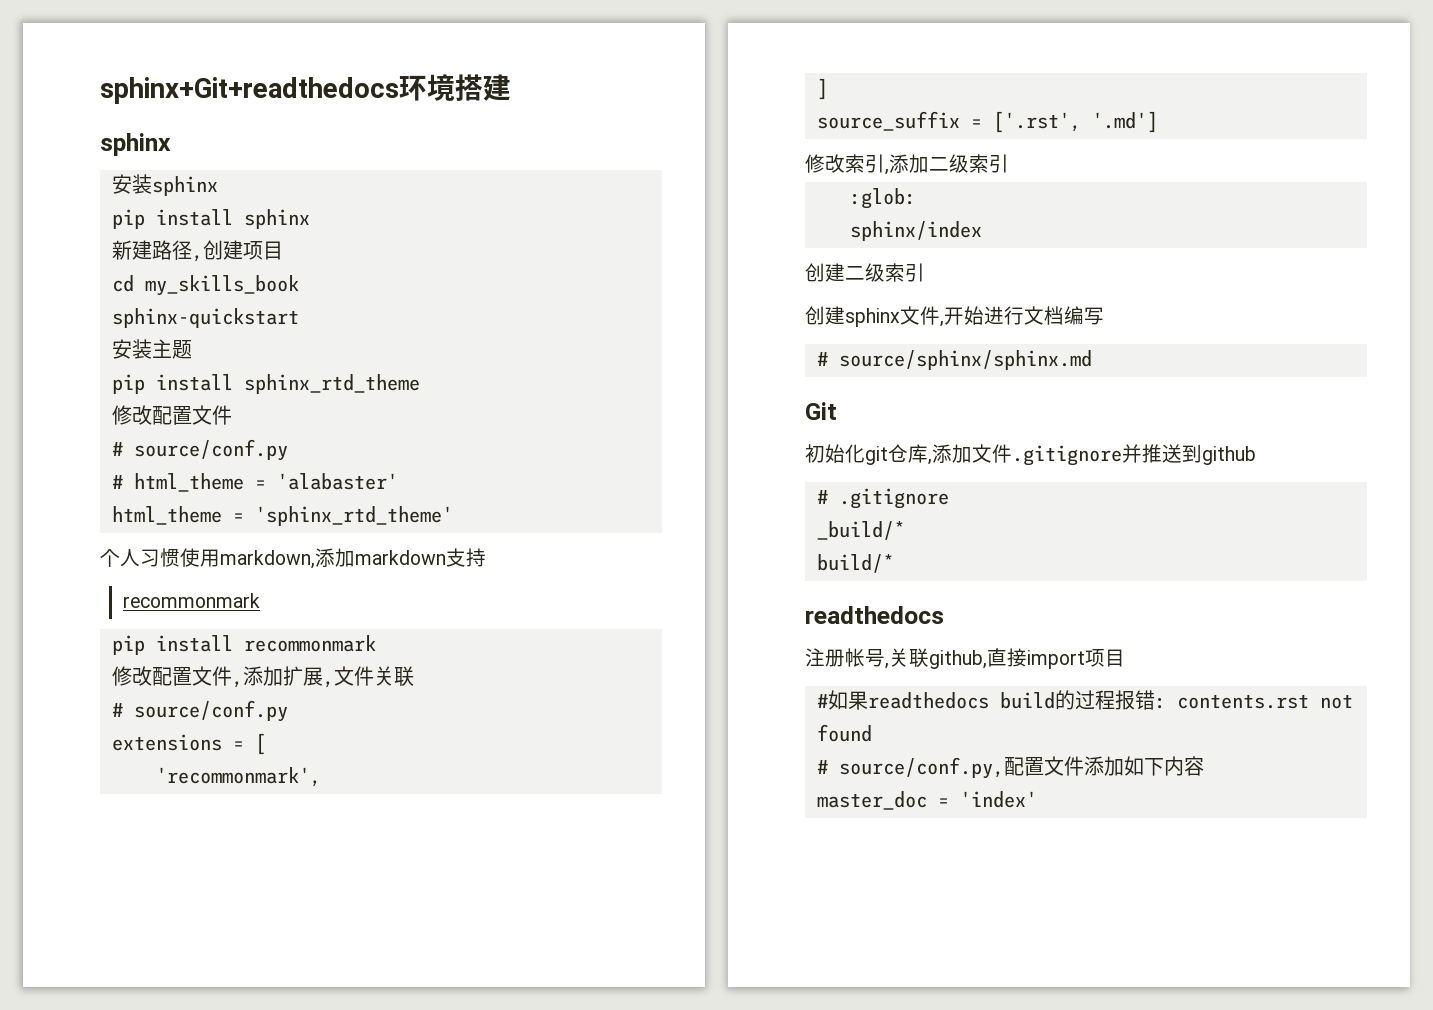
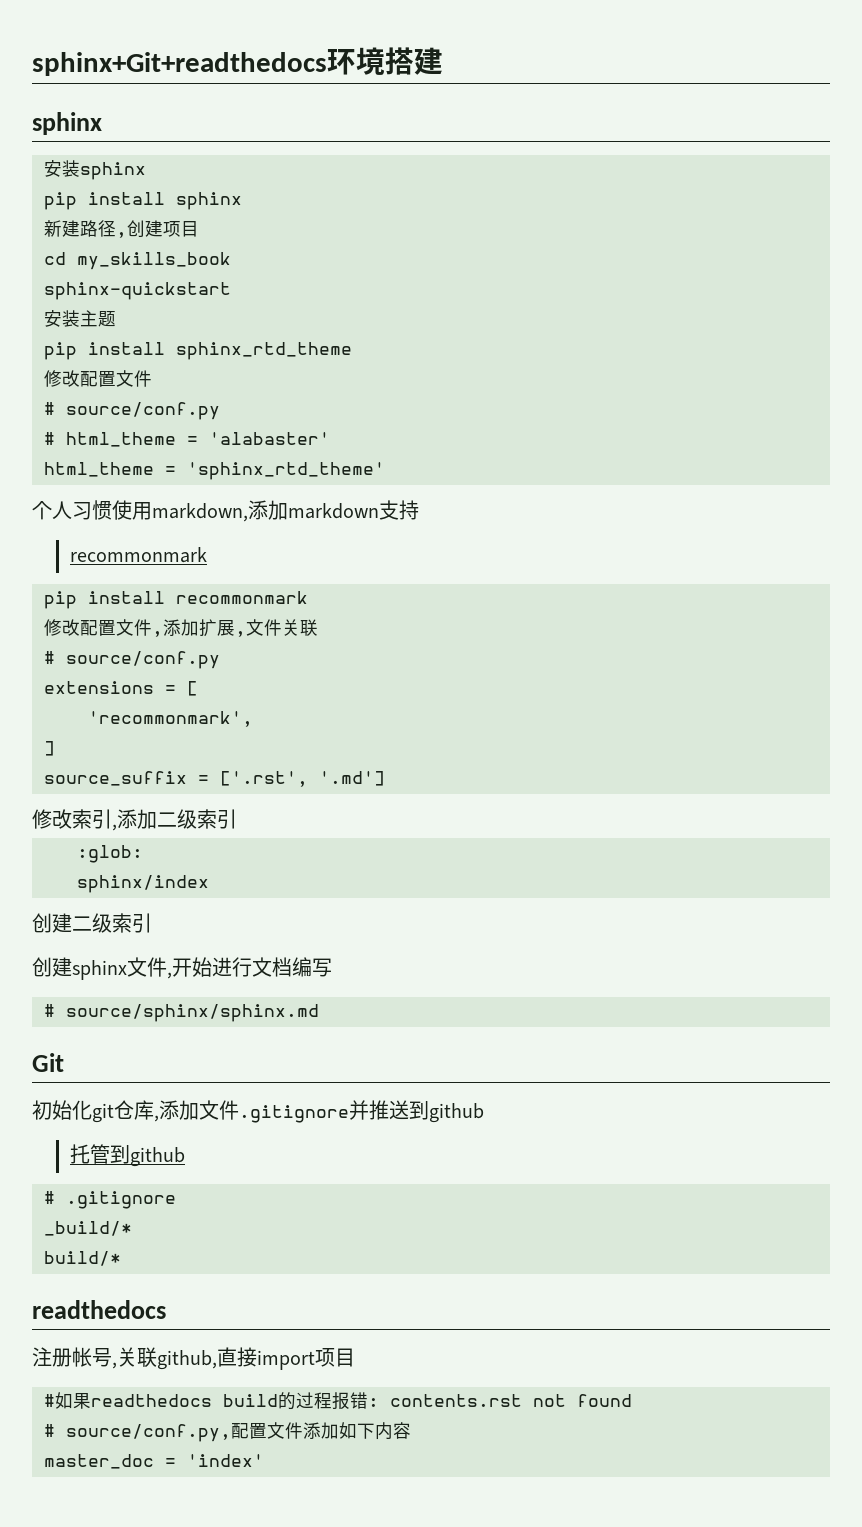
(1256, 455) none -> [70,1144,186,1167] // 托管到github

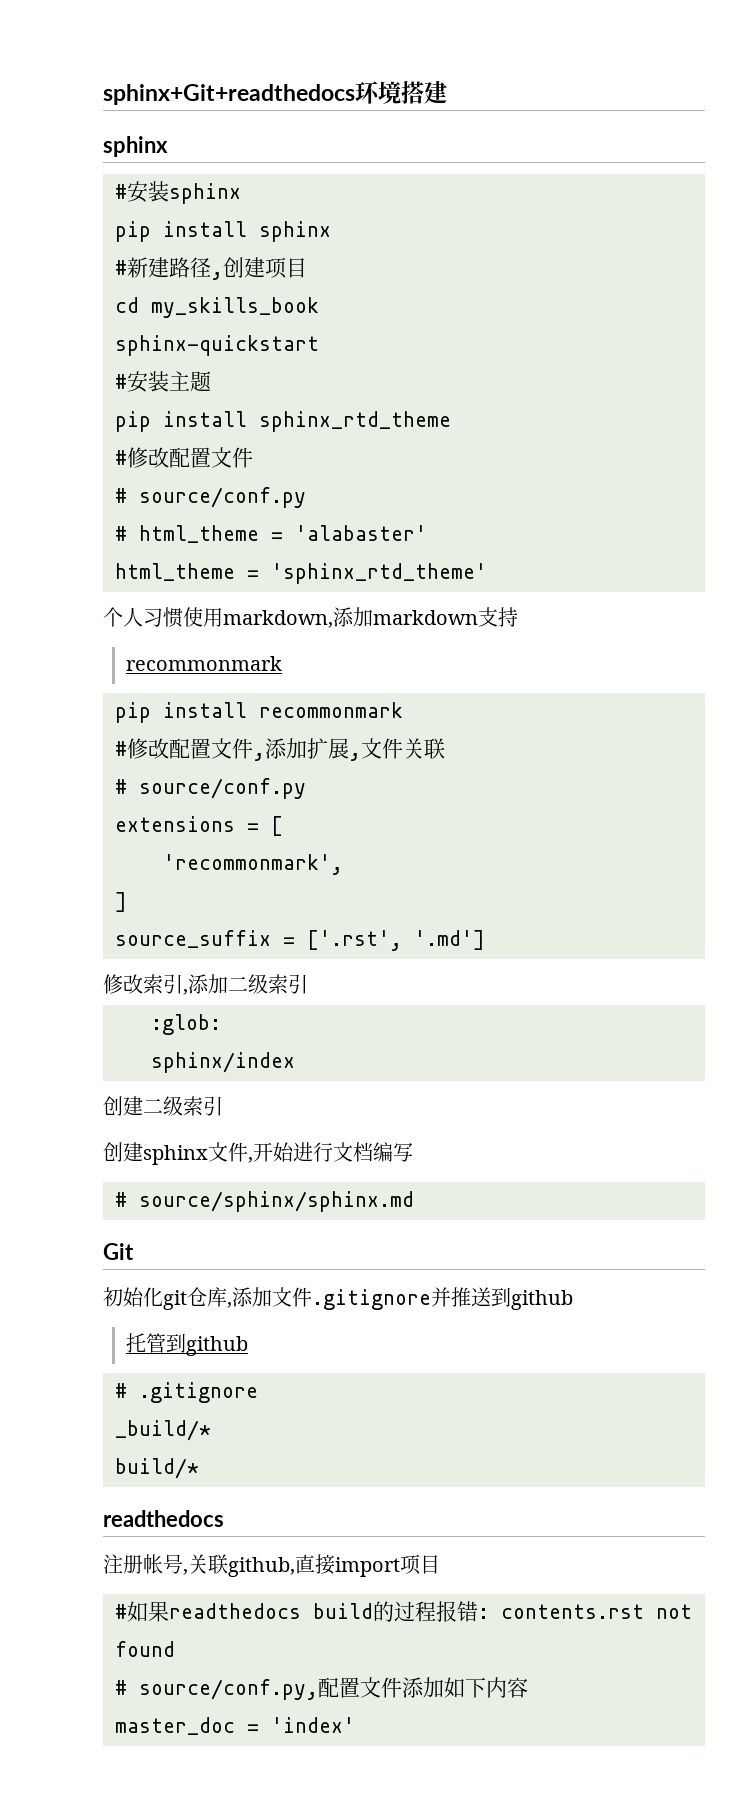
(102, 123) none -> [115,184,127,199] #
(242, 201) none -> [115,260,127,275] #
(231, 291) none -> [115,374,127,389] #
(352, 351) none -> [115,450,127,465] #
(308, 597) none -> [115,741,127,756] #

